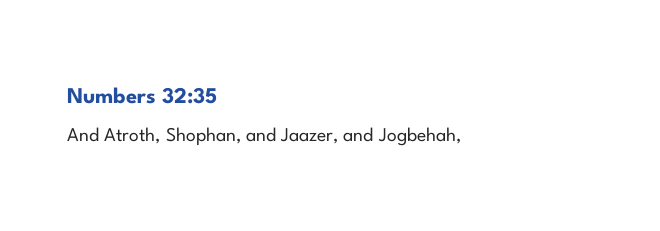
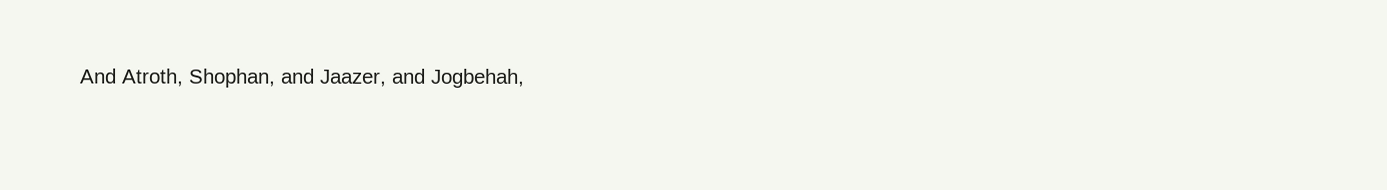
[67,87,218,104] Numbers 32:35 // -> (80, 76) none

